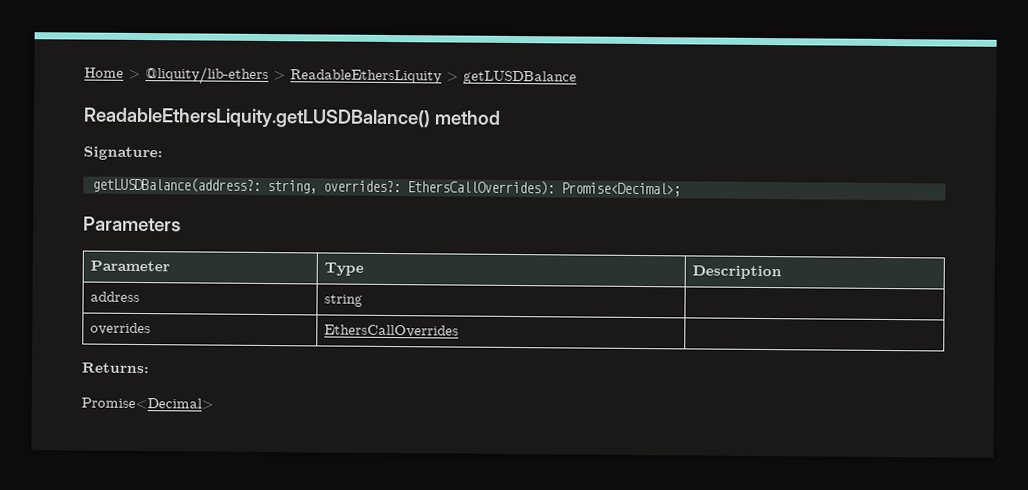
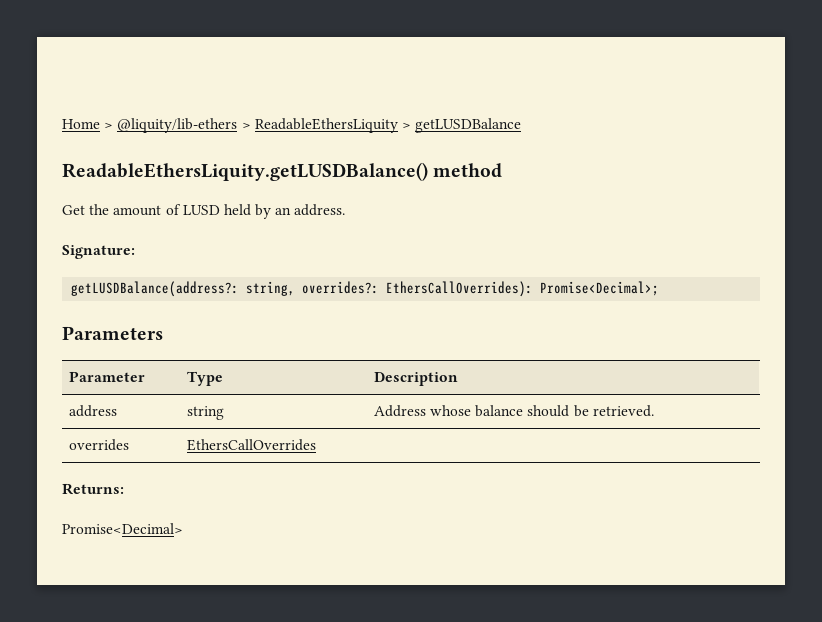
(501, 117) none -> [62,204,346,219] // Get the amount of LUSD held by an address.
(363, 300) none -> [373,405,654,417] Address whose balance should be retrieved.

